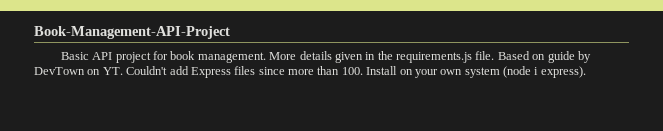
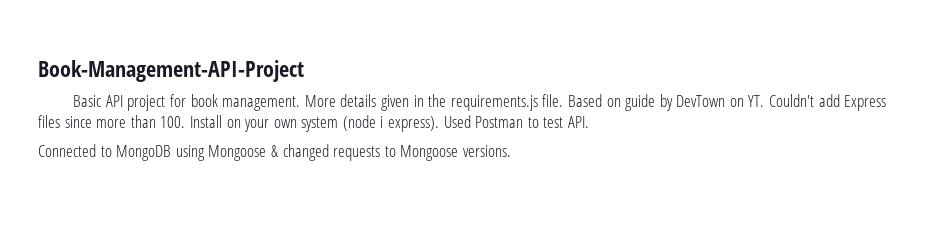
(586, 72) none -> [443,115,590,128] [38,144,511,161] Used Postman to test API. // Connected to MongoDB using Mongoose & changed requests to Mongoose versions.

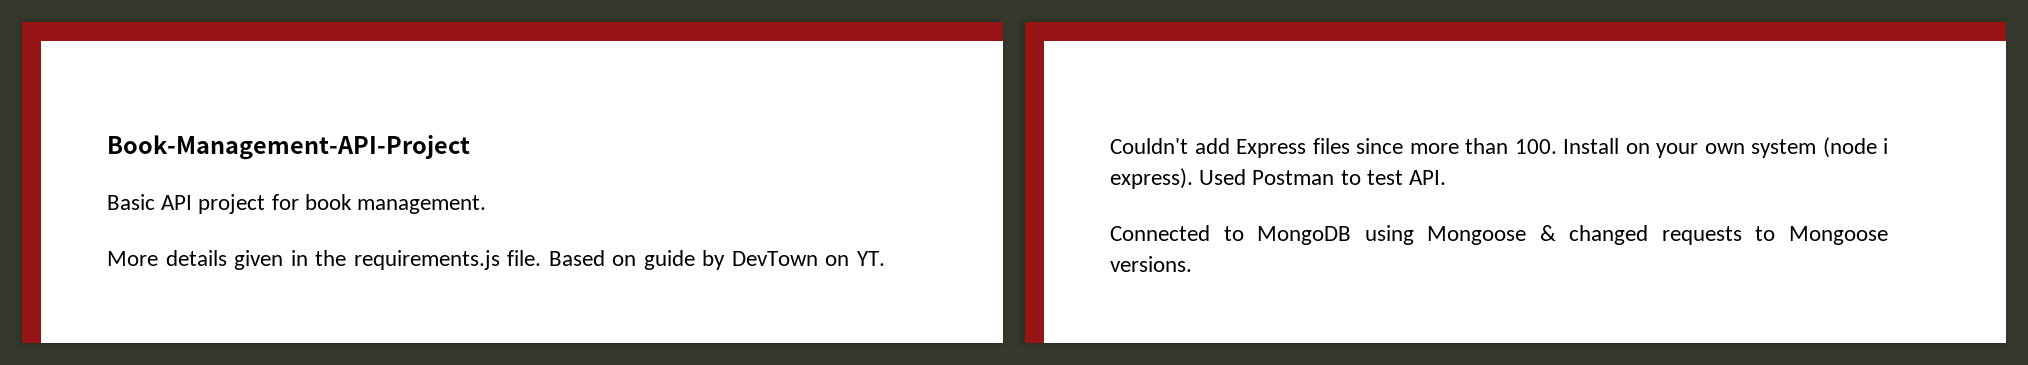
(301, 103) none -> (487, 204) //

